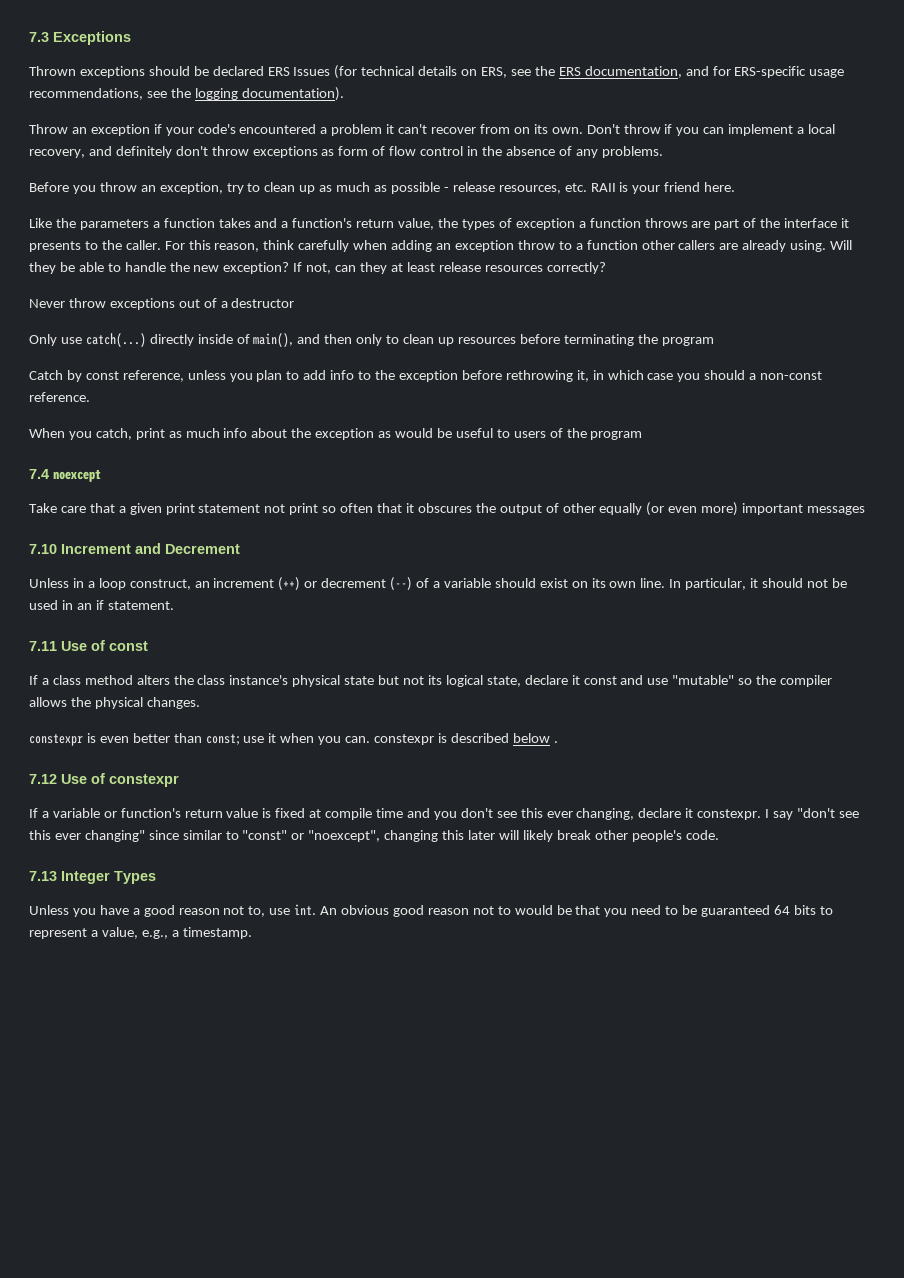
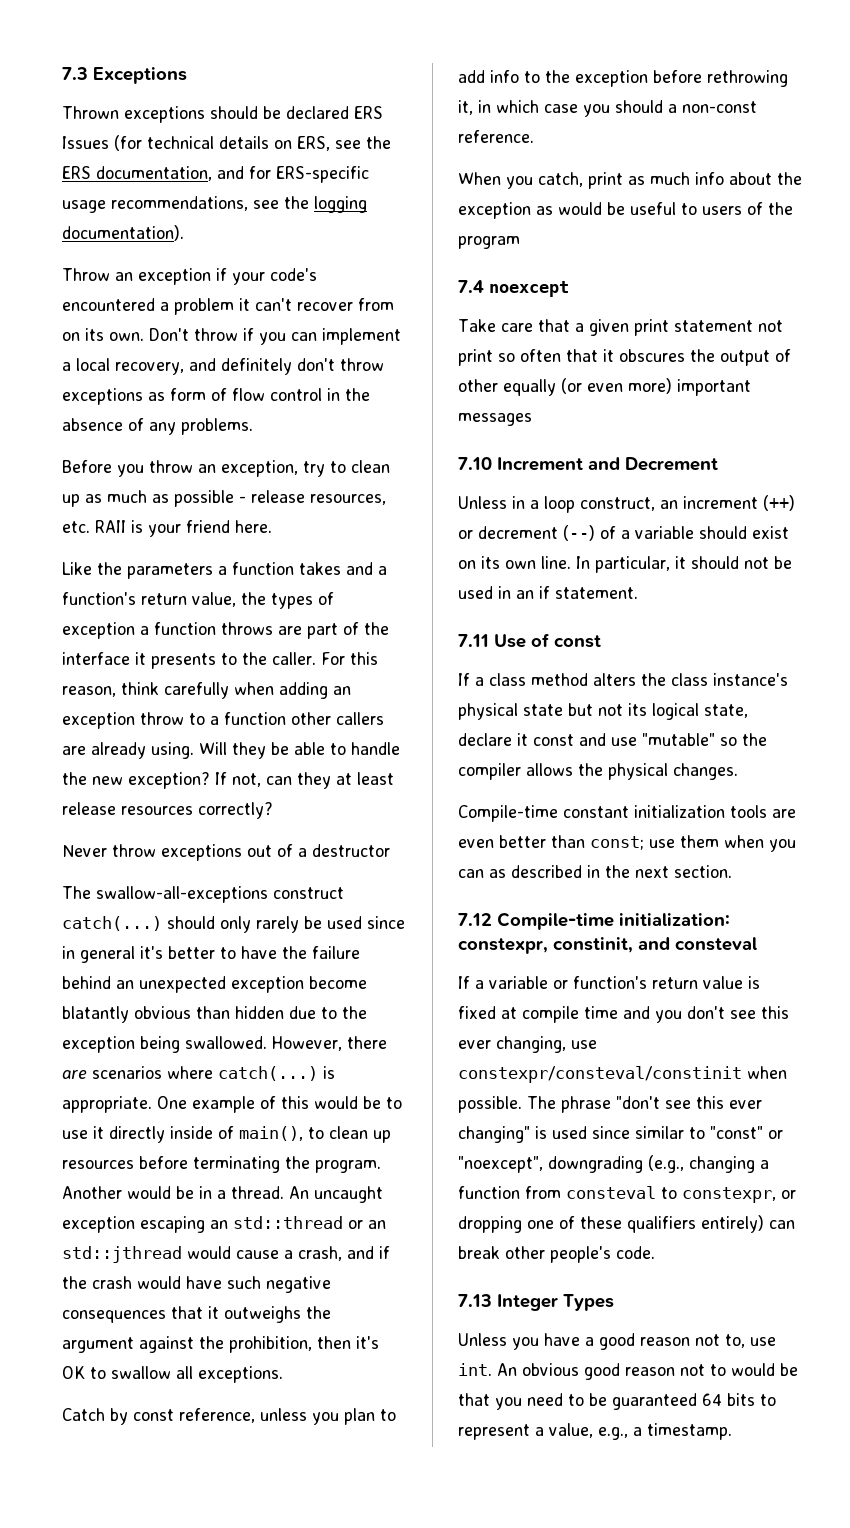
[29,333,146,347] Only use catch(...) -> [62,886,344,903] [62,916,405,933] [62,946,360,963] [62,976,367,993] [62,1006,367,1023] [62,1036,387,1053] [62,1066,335,1081] [62,1096,402,1113] [62,1126,104,1139] The swallow-all-exceptions construct catch(...) should only rarely be used since in general it's better to have the failure behind an unexpected exception become blatantly obvious than hidden due to the exception being swallowed. However, there are scenarios where catch(...) is appropriate. One example of this would be to use it
[297,334,383,346] and then only -> (303, 1133) none
[661,337,714,346] program -> [315,1160,381,1173] [62,1186,383,1203] [62,1216,386,1233] [62,1246,390,1263] [62,1276,331,1293] [62,1306,331,1323] [62,1336,379,1353] [62,1366,283,1383] program. Another would be in a thread. An uncaught exception escaping an std::thread or an std::jthread would cause a crash, and if the crash would have such negative consequences that it outweighs the argument against the prohibition, then it's OK to swallow all exceptions.
[29,733,96,746] constexpr is -> [458,805,796,822] Compile-time constant initialization tools are
[268,733,277,743] it -> [680,835,719,848] them
[345,733,558,745] [29,773,179,787] can. constexpr is described below . // 7.12 Use of constexpr -> [458,865,732,878] [458,912,730,930] [458,937,757,954] can as described in the next section. // 7.12 Compile-time initialization: constexpr, constinit, and consteval
[638,808,794,820] declare it constexpr. I say -> [571,1040,597,1049] [458,1066,787,1083] [458,1096,611,1113] use constexpr/consteval/constinit when possible. The phrase
(145, 836) none -> [535,1126,587,1139] is used
[384,830,553,842] changing this later will likely -> [548,1155,769,1173] [458,1186,796,1203] [458,1215,795,1233] downgrading (e.g., changing a function from consteval to constexpr, or dropping one of these qualifiers entirely) can

